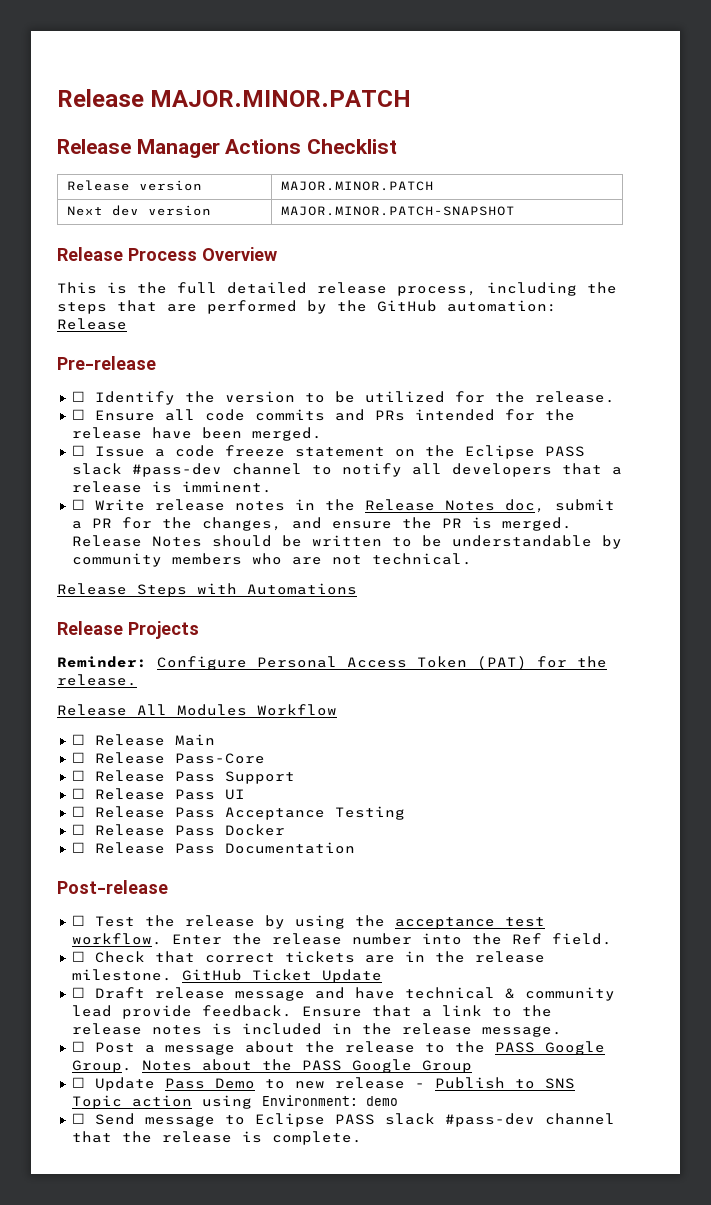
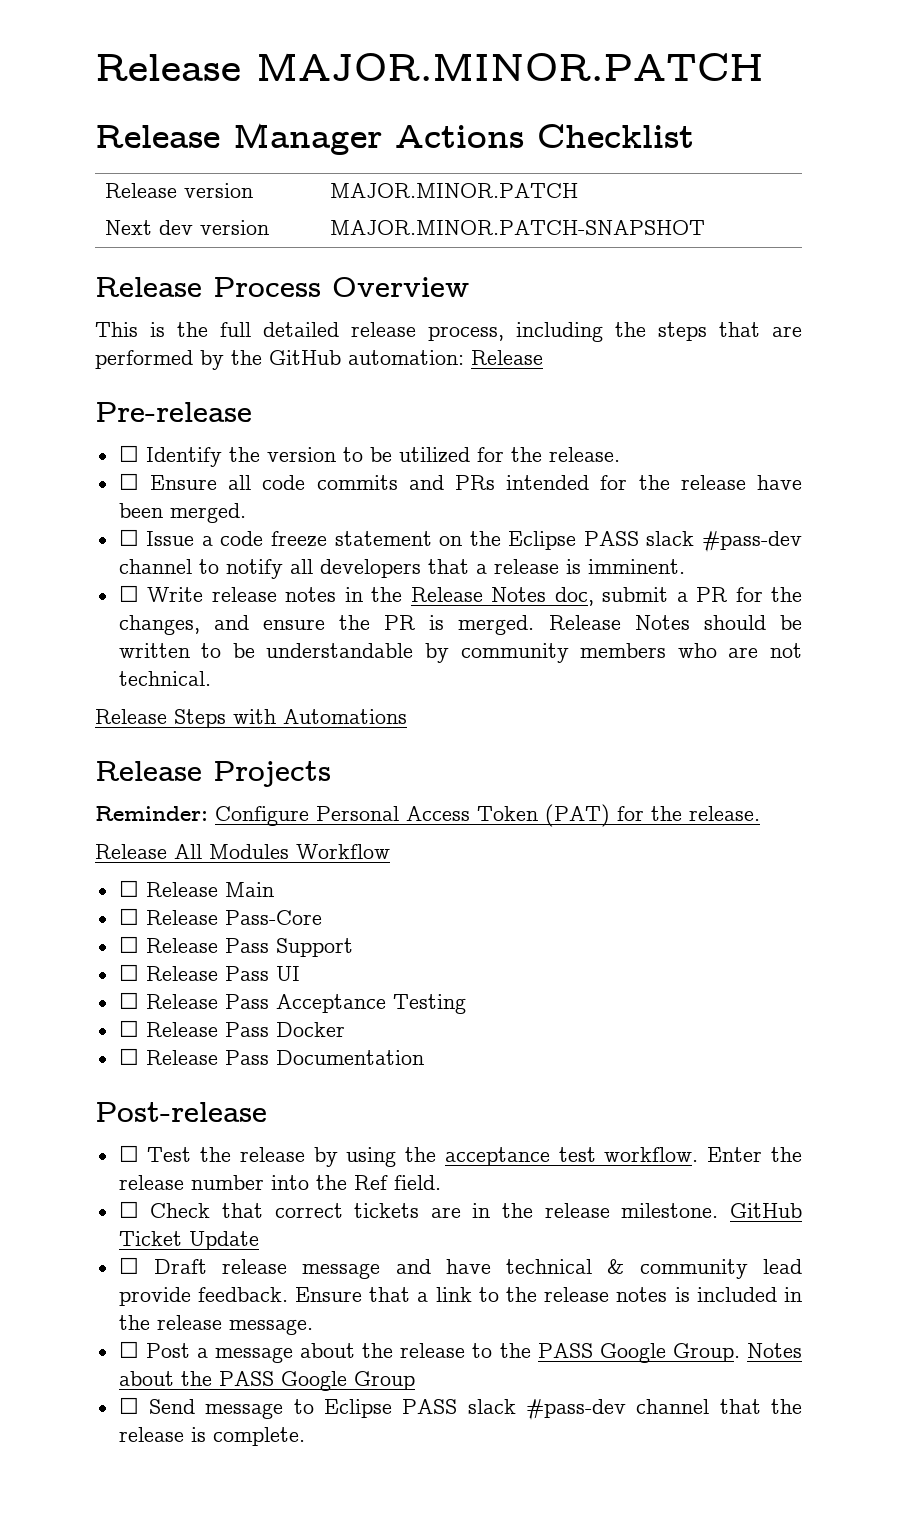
[71,1077,575,1091] [71,1095,398,1109] // ☐ Update Pass Demo to new release - Publish to SNS Topic action using Environment: demo -> (415, 1380) none

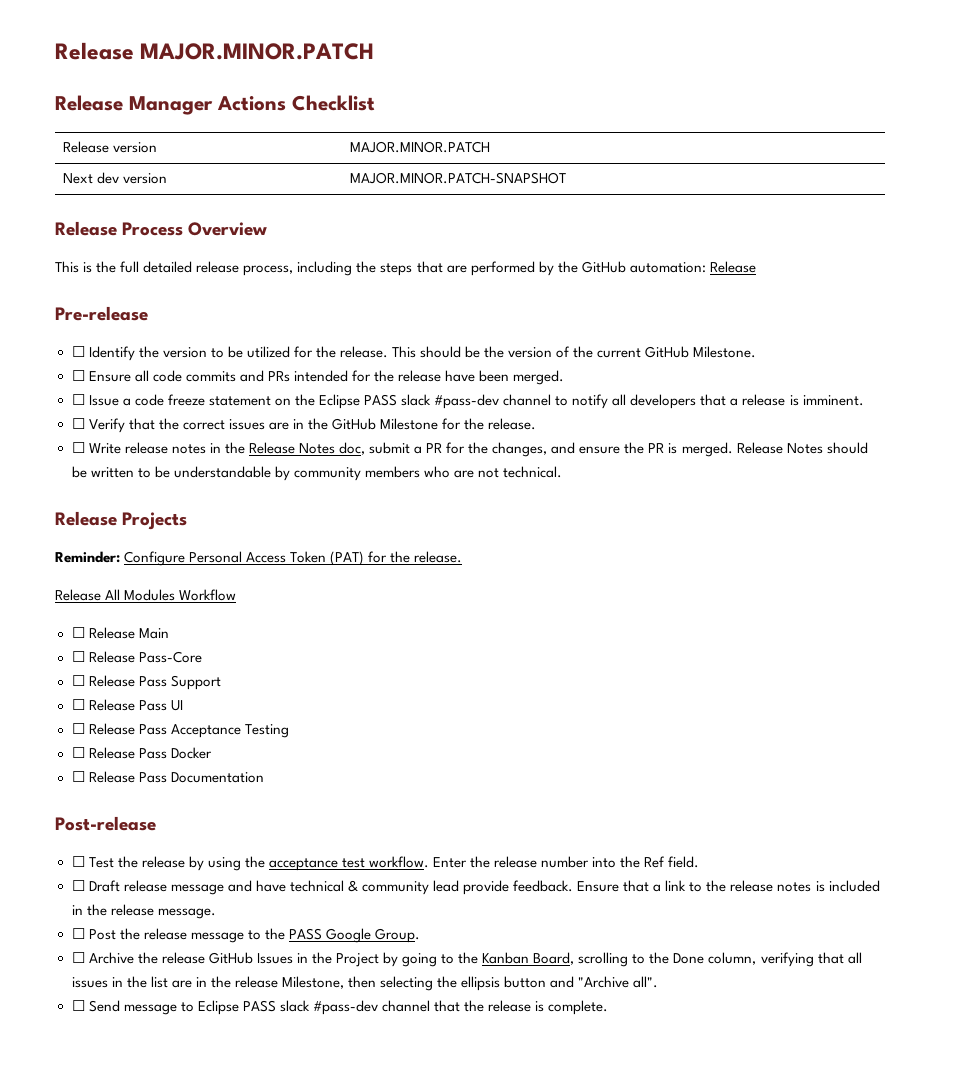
(620, 454) none -> [392,346,757,358] This should be the version of the current GitHub Milestone.
(685, 566) none -> [71,418,537,433] // ☐ Verify that the correct issues are in the GitHub Milestone for the release.
[95,709,407,728] // Release Steps with Automations -> (563, 472) none
[118,1201,802,1218] [118,1231,259,1250] // ☐ Check that correct tickets are in the release milestone. GitHub Ticket Update -> (700, 862) none
[196,1343,466,1363] a message about the release -> [119,928,244,943] the release message
[747,1343,802,1358] [118,1371,415,1391] Notes about the PASS Google Group -> [71,952,862,967] [71,976,659,991] // ☐ Archive the release GitHub Issues in the Project by going to the Kanban Board, scrolling to the Done column, verifying that all issues in the list are in the release Milestone, then selecting the ellipsis button and "Archive all".

